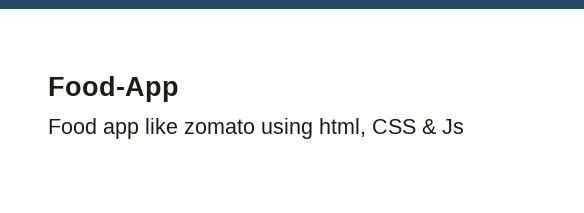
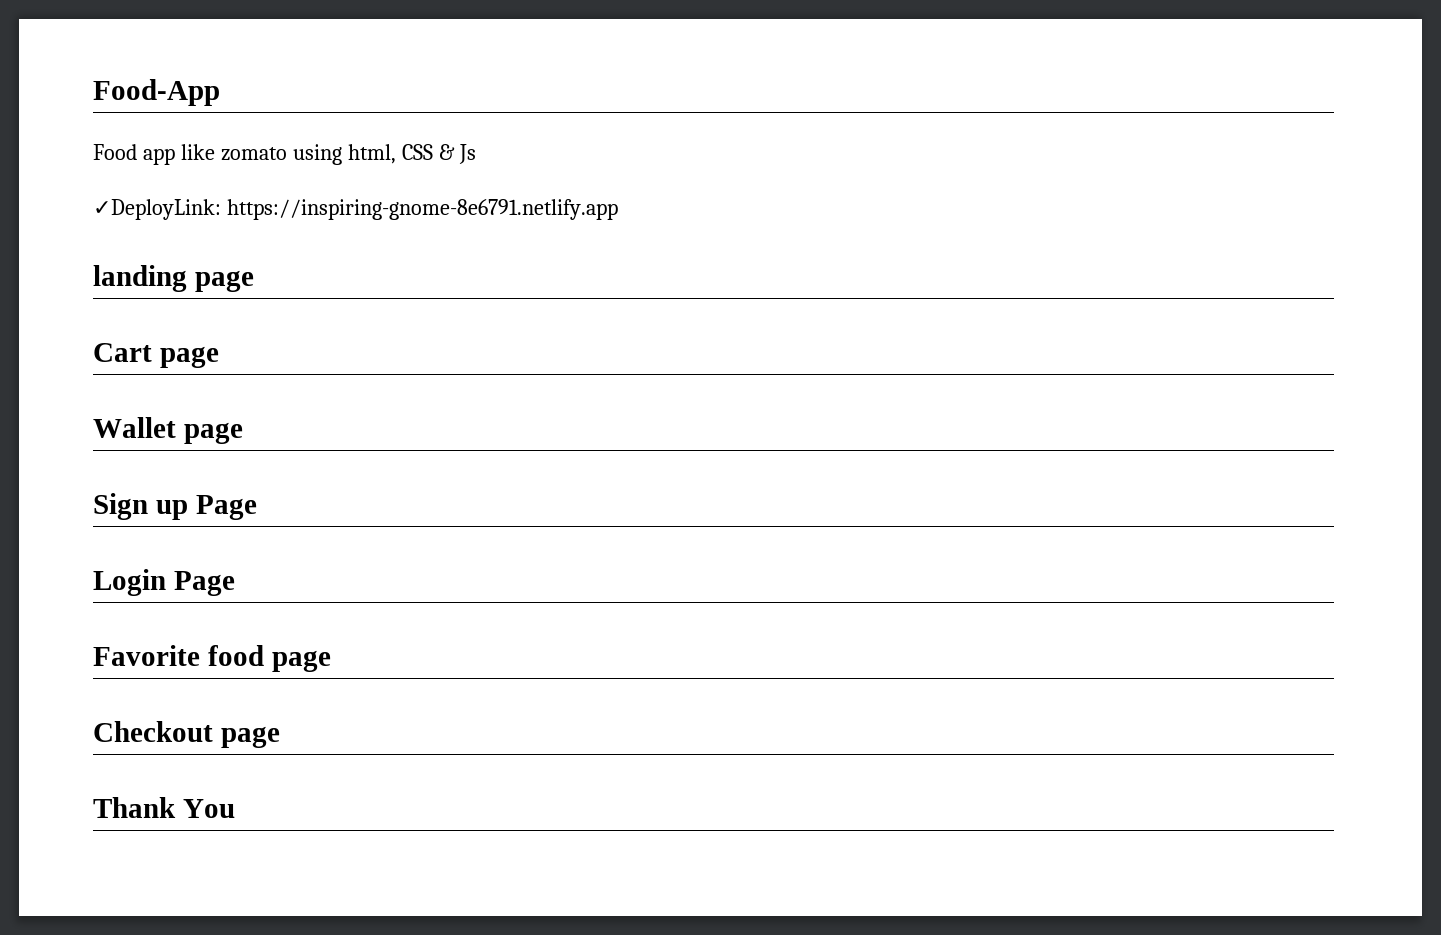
(464, 126) none -> [93,199,618,220] [93,265,254,292] [93,343,219,368] [93,417,243,444] [93,493,257,520] [93,569,235,596] [93,645,331,672] [93,721,280,748] [93,797,235,818] // ✓DeployLink: https://inspiring-gnome-8e6791.netlify.app // landing page // Cart page // Wallet page // Sign up Page // Login Page // Favorite food page // Checkout page // Thank You

